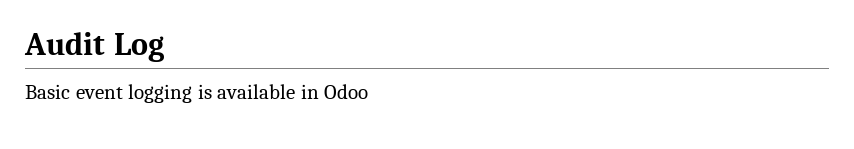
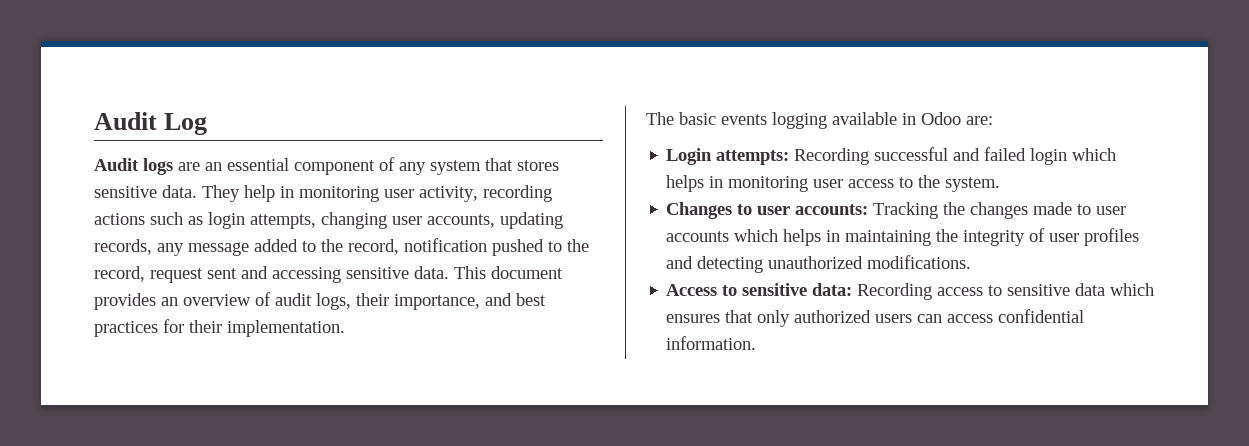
[25,84,369,103] Basic event logging is available in Odoo -> [94,157,559,175] [94,185,552,202] [94,212,563,229] [94,238,589,256] [94,266,563,283] [94,292,546,310] [94,319,345,337] [646,112,993,129] [666,147,1117,165] [666,175,1001,192] [666,202,1127,219] [666,228,1140,246] [666,255,972,273] [666,283,1155,300] [666,309,1085,327] [666,336,757,350] Audit logs are an essential component of any system that stores sensitive data. They help in monitoring user activity, recording actions such as login attempts, changing user accounts, updating records, any message added to the record, notification pushed to the record, request sent and accessing sensitive data. This document provides an overview of audit logs, their importance, and best practices for their implementation. // The basic events logging available in Odoo are: // Login attempts: Recording successful and failed login which helps in monitoring user access to the system. // Changes to user accounts: Tracking the changes made to user accounts which helps in maintaining the integrity of user profiles and detecting unauthorized modifications. // Access to sensitive data: Recording access to sensitive data which ensures that only authorized users can access confidential information.

